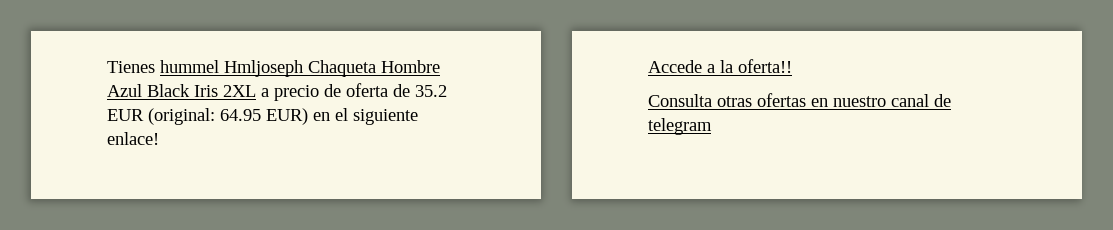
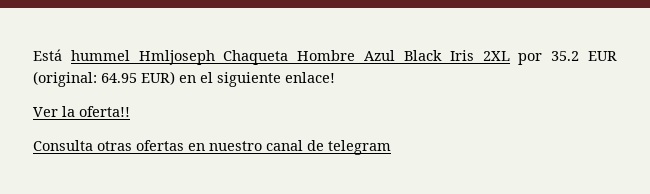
[107,61,155,73] Tienes -> [33,49,62,61] Está
[261,83,410,101] a precio de oferta de -> [518,53,543,65] por
[648,60,715,73] Accede a -> [33,107,58,117] Ver

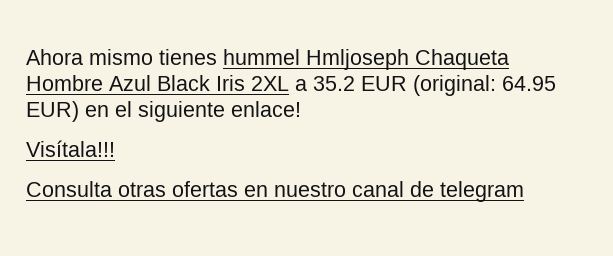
[33,49,62,61] Está -> [26,49,217,65] Ahora mismo tienes
[518,53,543,65] por -> [295,79,307,91] a
[33,106,130,117] Ver la oferta!! -> [26,140,115,157] Visítala!!!

